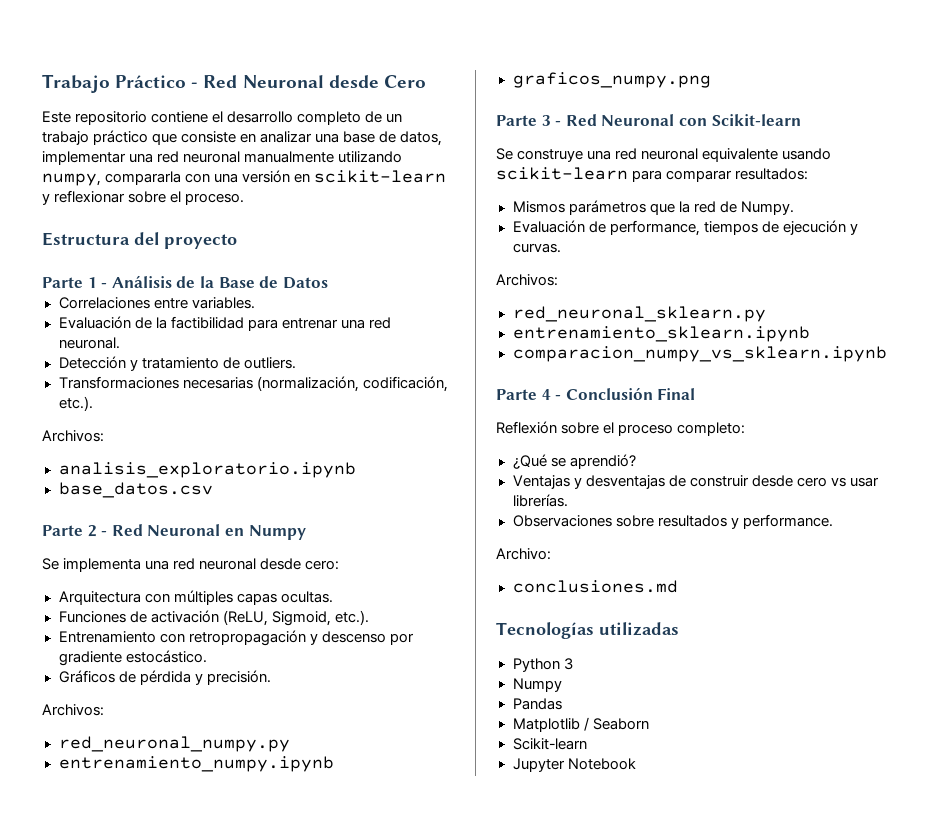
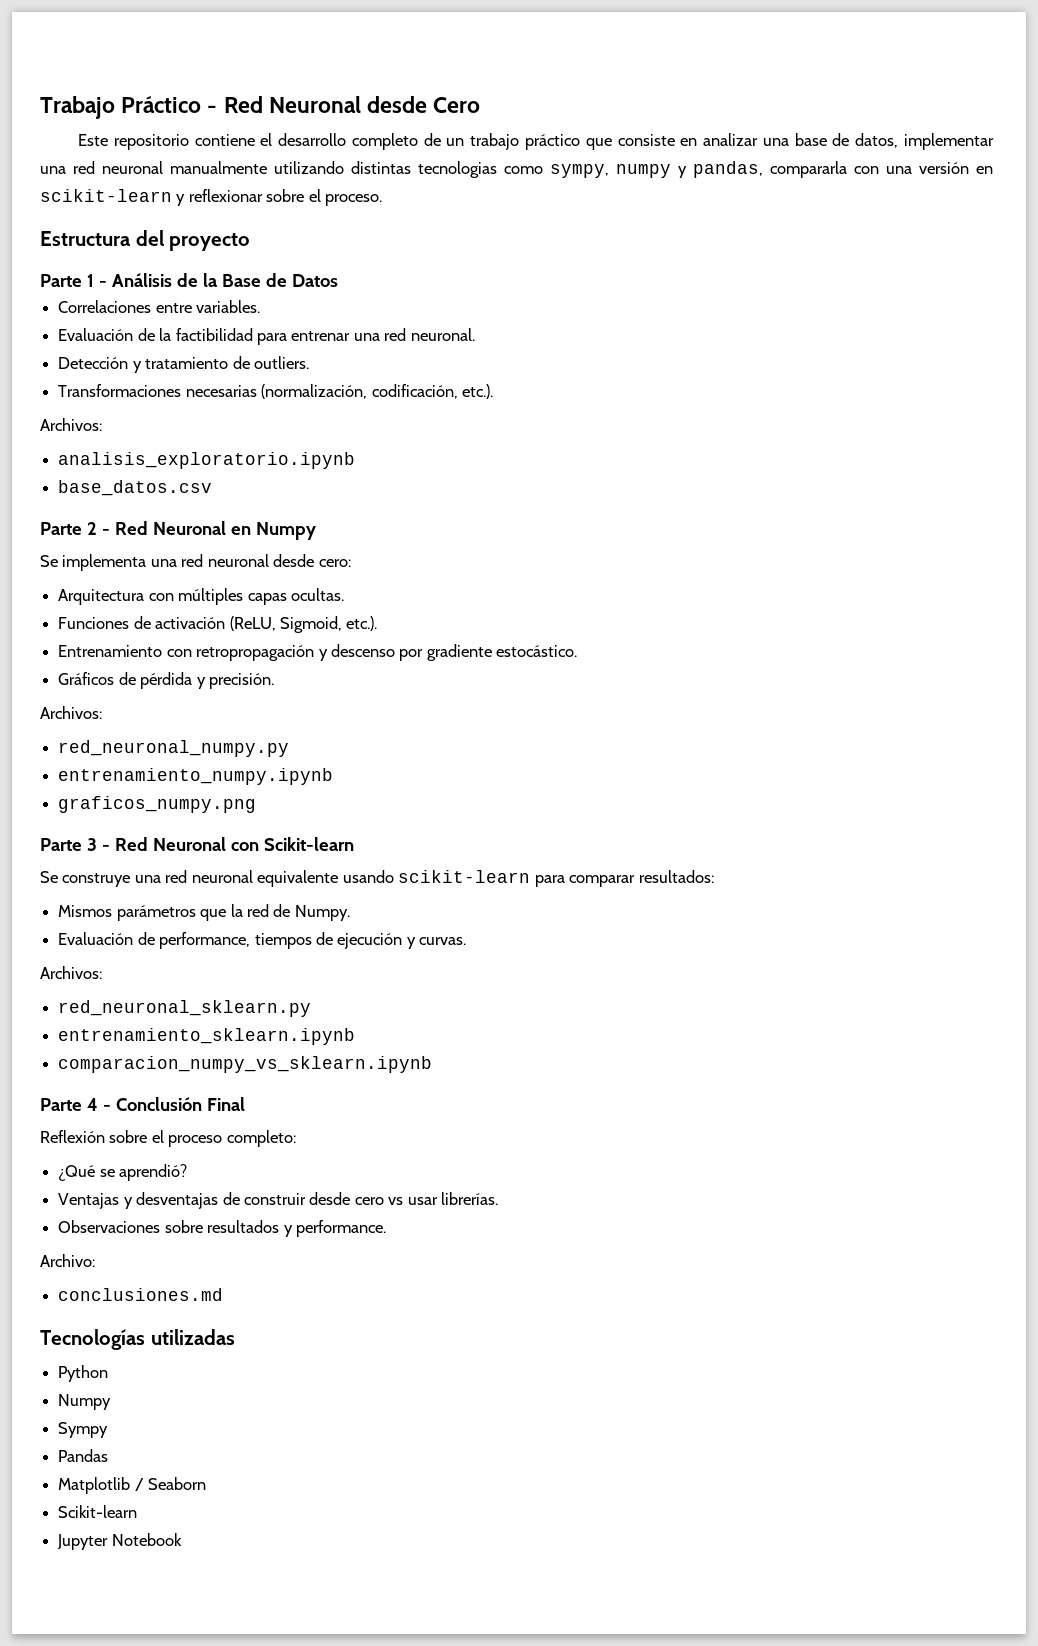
[42,173,101,186] numpy, -> [351,161,763,178] distintas tecnologias como sympy, numpy y pandas,
[563,658,573,670] [512,678,562,692] 3 // Numpy -> [58,1394,112,1410] [58,1422,109,1438] // Numpy // Sympy

